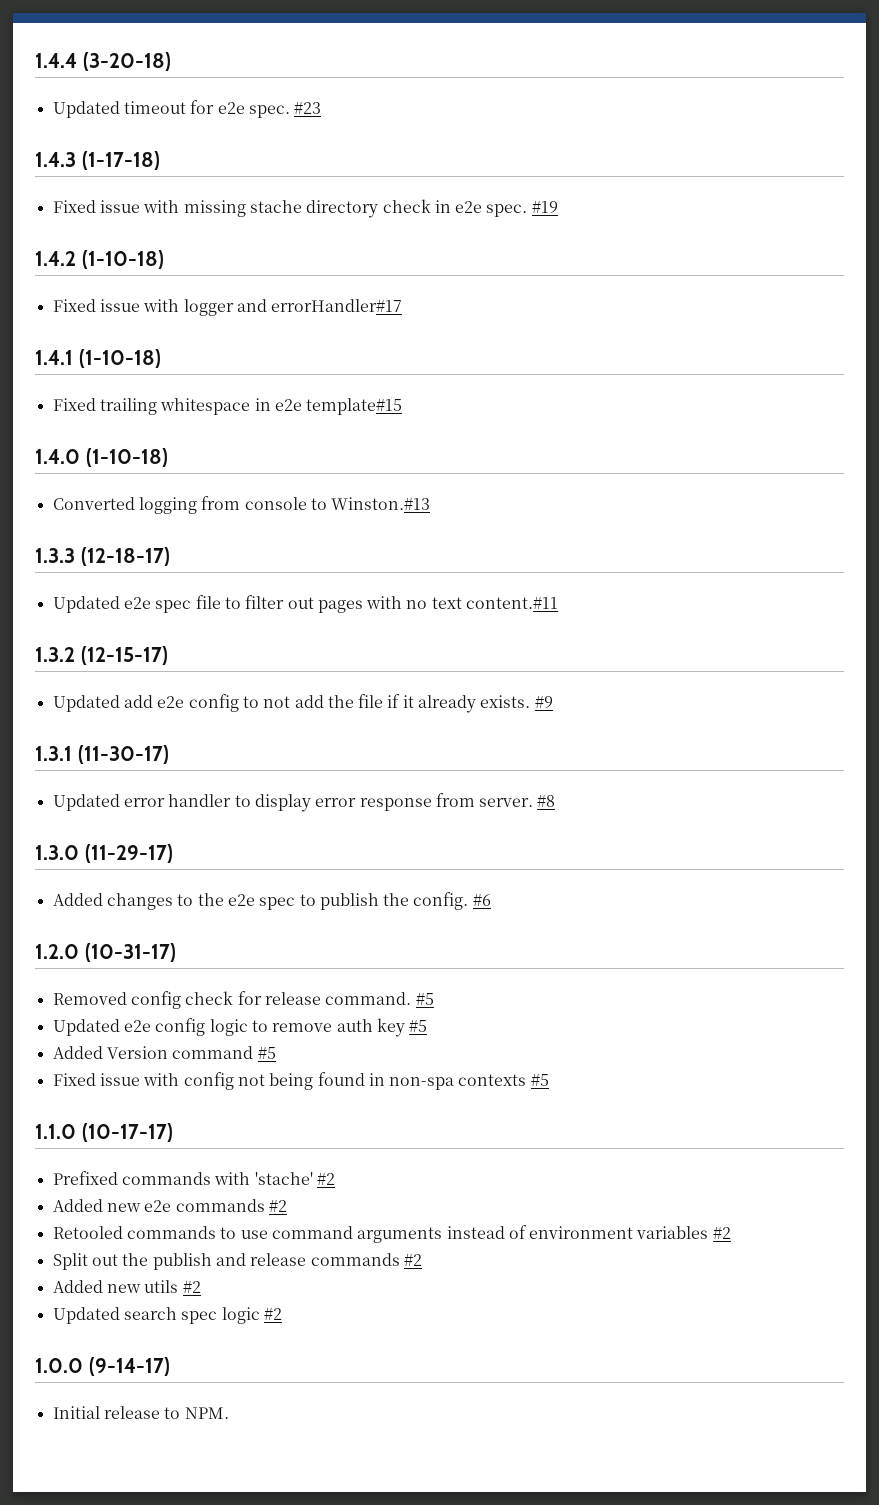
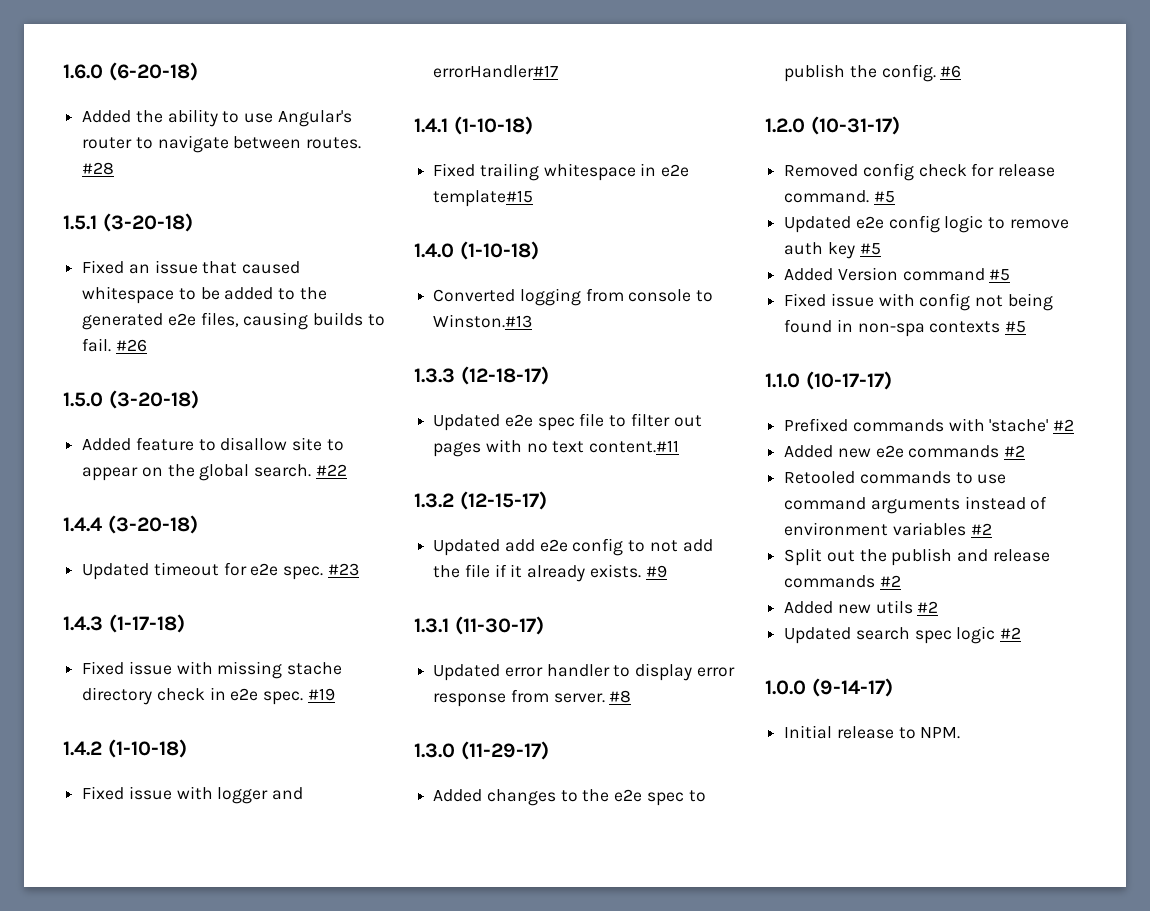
(35, 60) none -> [63,62,198,81] [82,109,352,127] [82,135,362,153] [82,162,115,175] [63,213,193,232] [82,260,301,274] [82,286,327,304] [82,312,385,330] [82,338,147,352] [63,390,199,409] [82,437,344,451] [82,464,347,481] 1.6.0 (6-20-18) // Added the ability to use Angular's router to navigate between routes. #28 // 1.5.1 (3-20-18) // Fixed an issue that caused whitespace to be added to the generated e2e files, causing builds to fail. #26 // 1.5.0 (3-20-18) // Added feature to disallow site to appear on the global search. #22 //

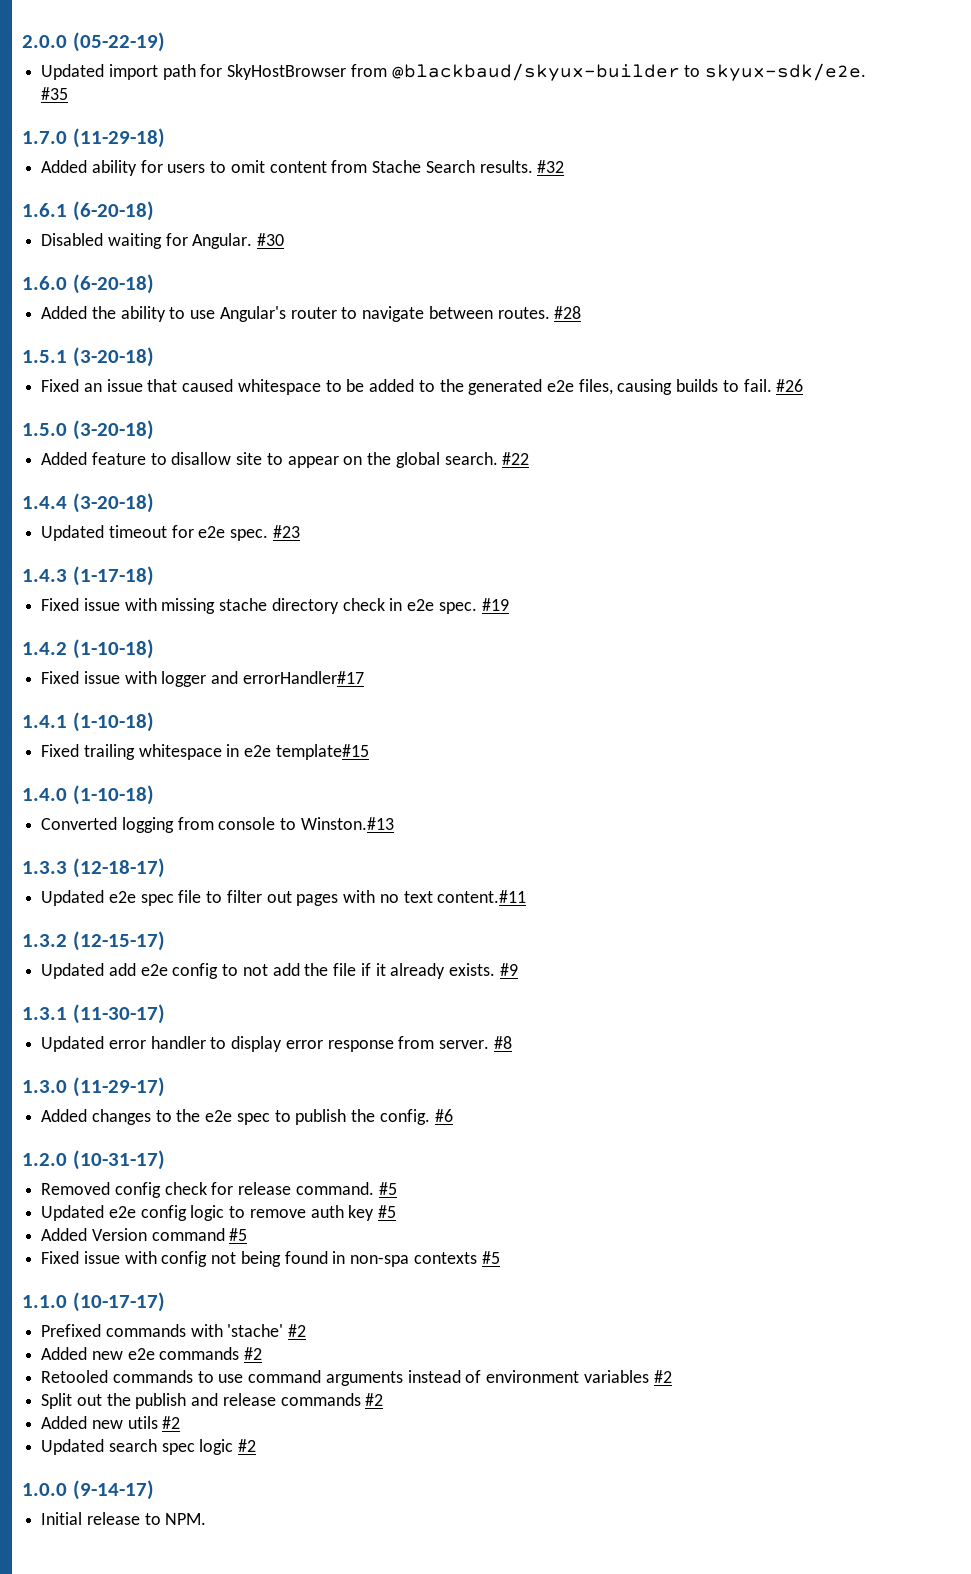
(63, 71) none -> [22,32,165,52] [41,63,867,81] [41,87,69,100] [22,128,165,148] [41,160,565,176] [22,201,154,221] [41,233,285,249] 2.0.0 (05-22-19) // Updated import path for SkyHostBrowser from @blackbaud/skyux-builder to skyux-sdk/e2e. #35 // 1.7.0 (11-29-18) // Added ability for users to omit content from Stache Search results. #32 // 1.6.1 (6-20-18) // Disabled waiting for Angular. #30 //

